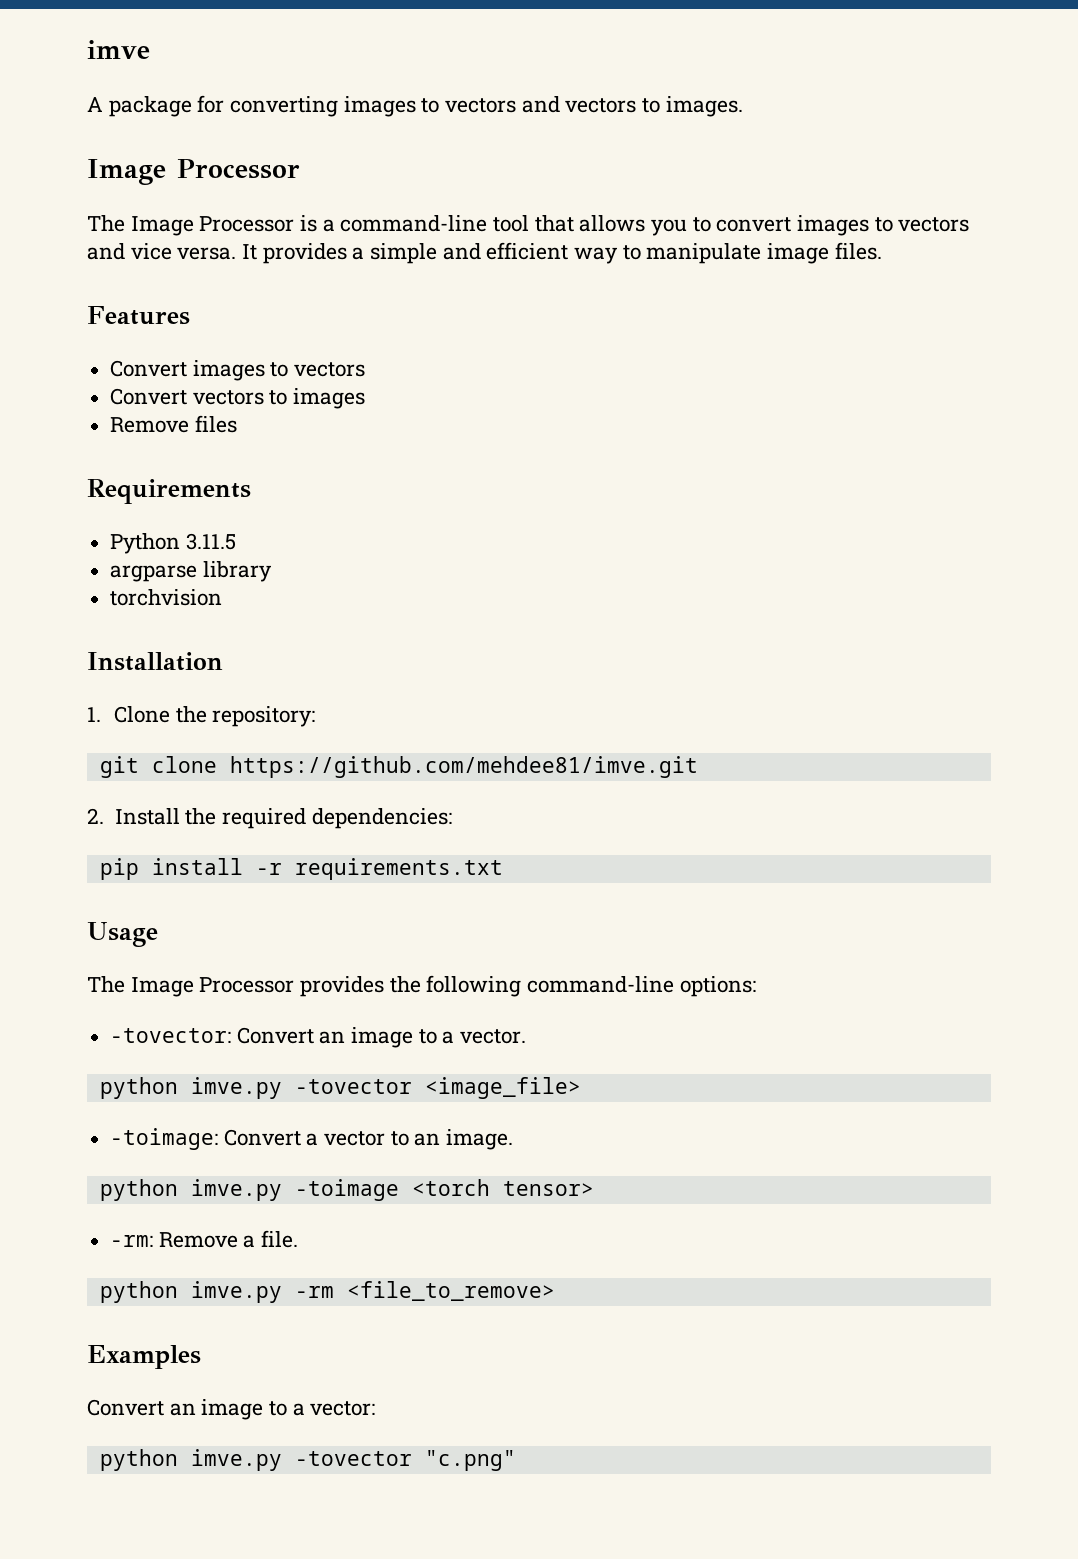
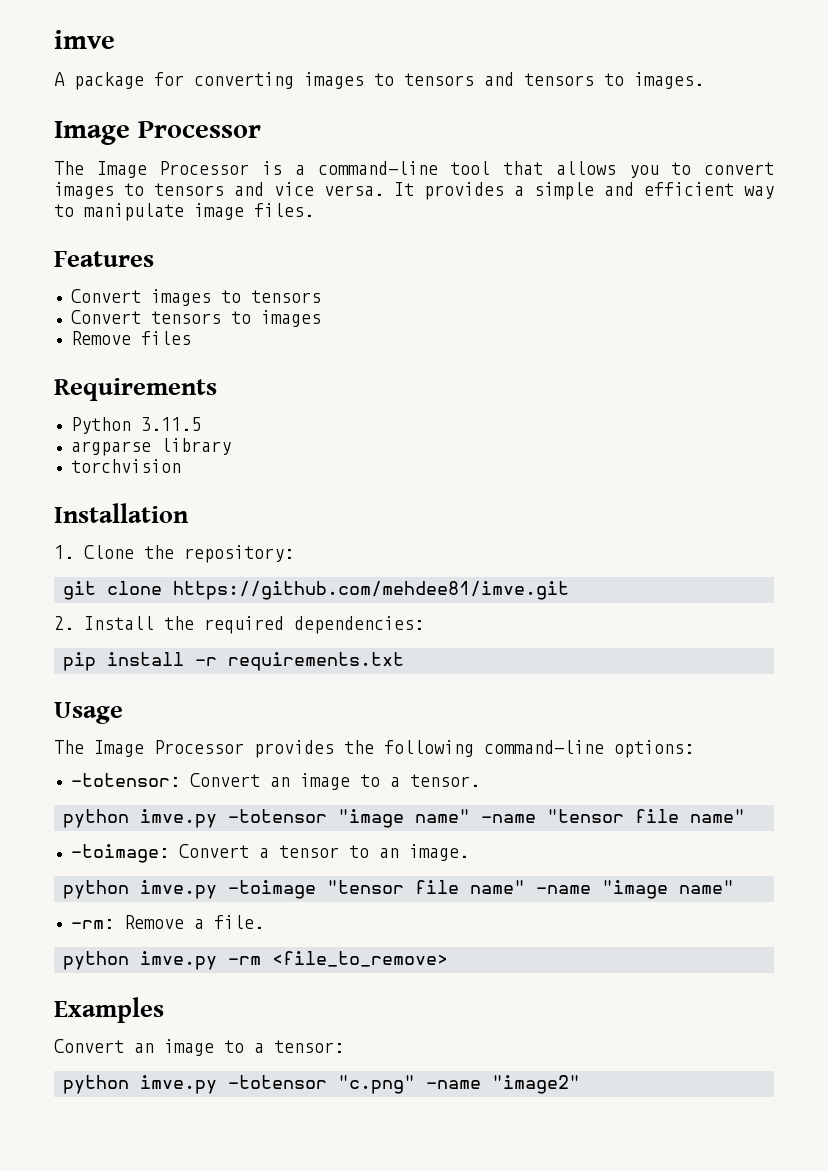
[445,96,637,113] vectors and vectors -> [404,72,594,86] tensors and tensors
[898,217,970,232] vectors -> [154,183,224,196] tensors
[294,362,366,377] [110,388,264,405] vectors // Convert vectors -> [250,290,321,303] [70,310,221,324] tensors // Convert tensors
[110,1027,527,1048] [99,1077,581,1099] -tovector: Convert an image to a vector. // python imve.py -tovector <image_file> -> [70,773,480,790] [63,809,745,828] -totensor: Convert an image to a tensor. // python imve.py -totensor "image name" -name "tensor file name"
[324,1131,386,1146] vector -> [278,845,339,858] tensor
[411,1179,594,1196] <torch tensor> -> [327,880,734,899] "tensor file name" -name "image name"
[310,1401,376,1416] [99,1449,516,1471] vector: // python imve.py -tovector "c.png" -> [274,1040,344,1053] [63,1075,580,1094] tensor: // python imve.py -totensor "c.png" -name "image2"

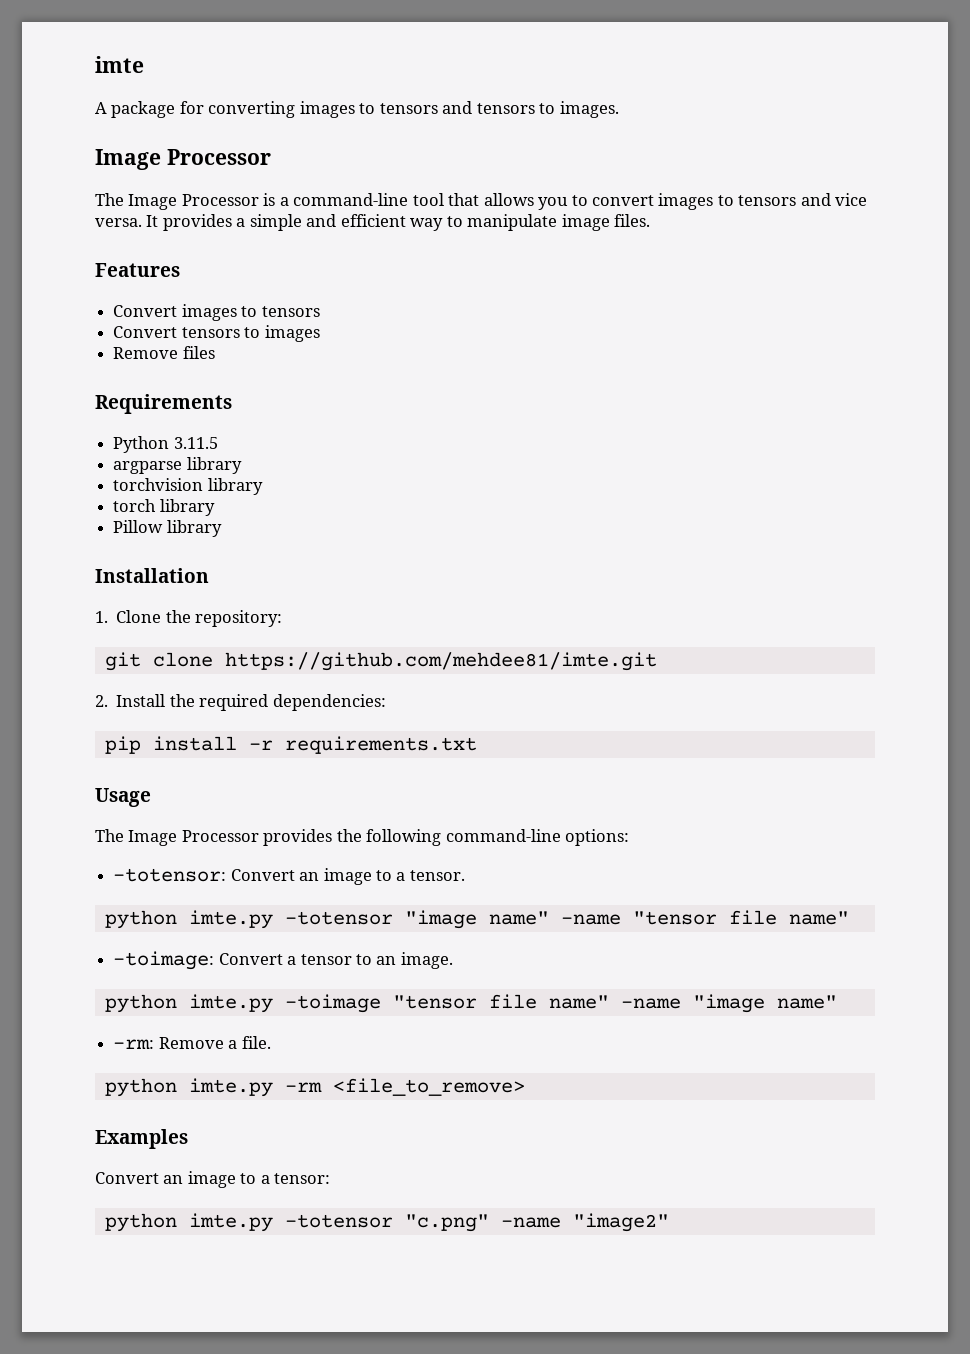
[54,30,115,49] imve -> [95,56,144,73] imte
(181, 466) none -> [207,478,263,495] [113,499,215,516] [113,520,222,537] library // torch library // Pillow library
[173,581,569,600] https://github.com/mehdee81/imve.git -> [224,652,657,671] https://github.com/mehdee81/imte.git
[140,809,217,828] imve.py -> [188,910,273,929] imte.py
[140,880,217,899] imve.py -> [188,994,273,1013] imte.py
[140,951,217,970] imve.py -> [188,1078,273,1097] imte.py
[140,1075,217,1094] imve.py -> [188,1213,273,1232] imte.py

